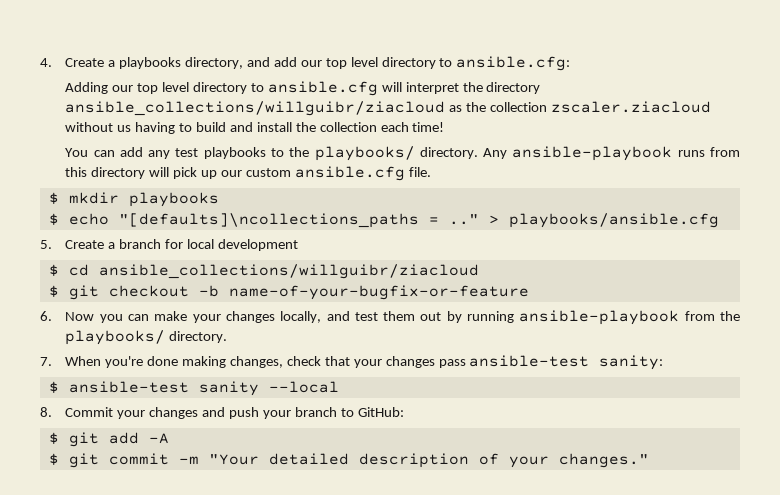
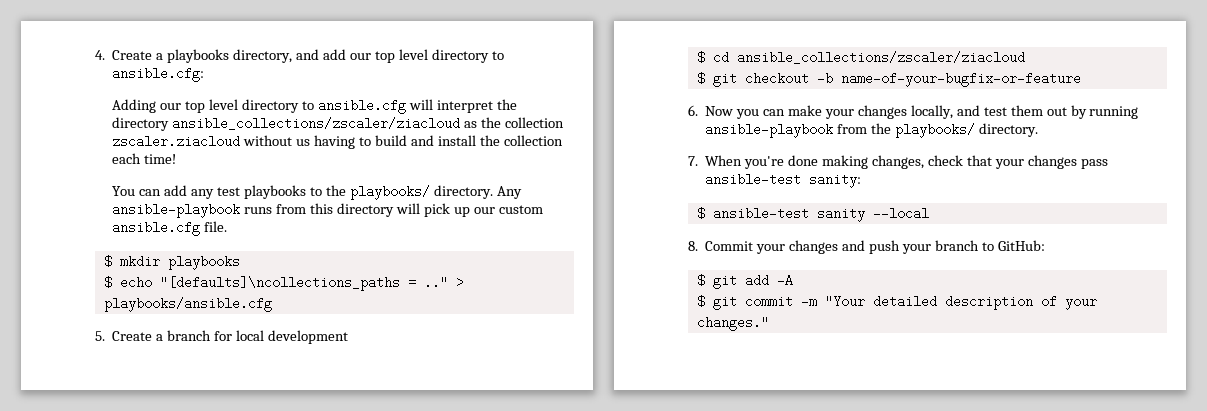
[65,101,446,116] ansible_collections/willguibr/ziacloud -> [172,117,461,130] ansible_collections/zscaler/ziacloud
[98,264,479,279] ansible_collections/willguibr/ziacloud -> [736,51,1025,64] ansible_collections/zscaler/ziacloud

